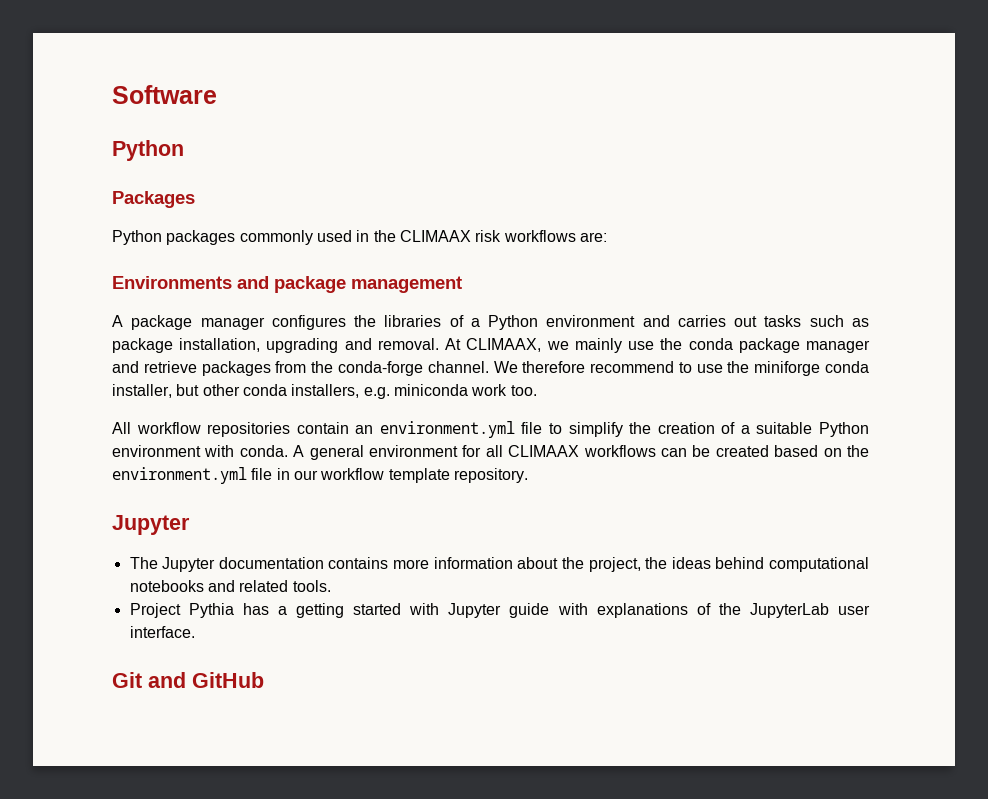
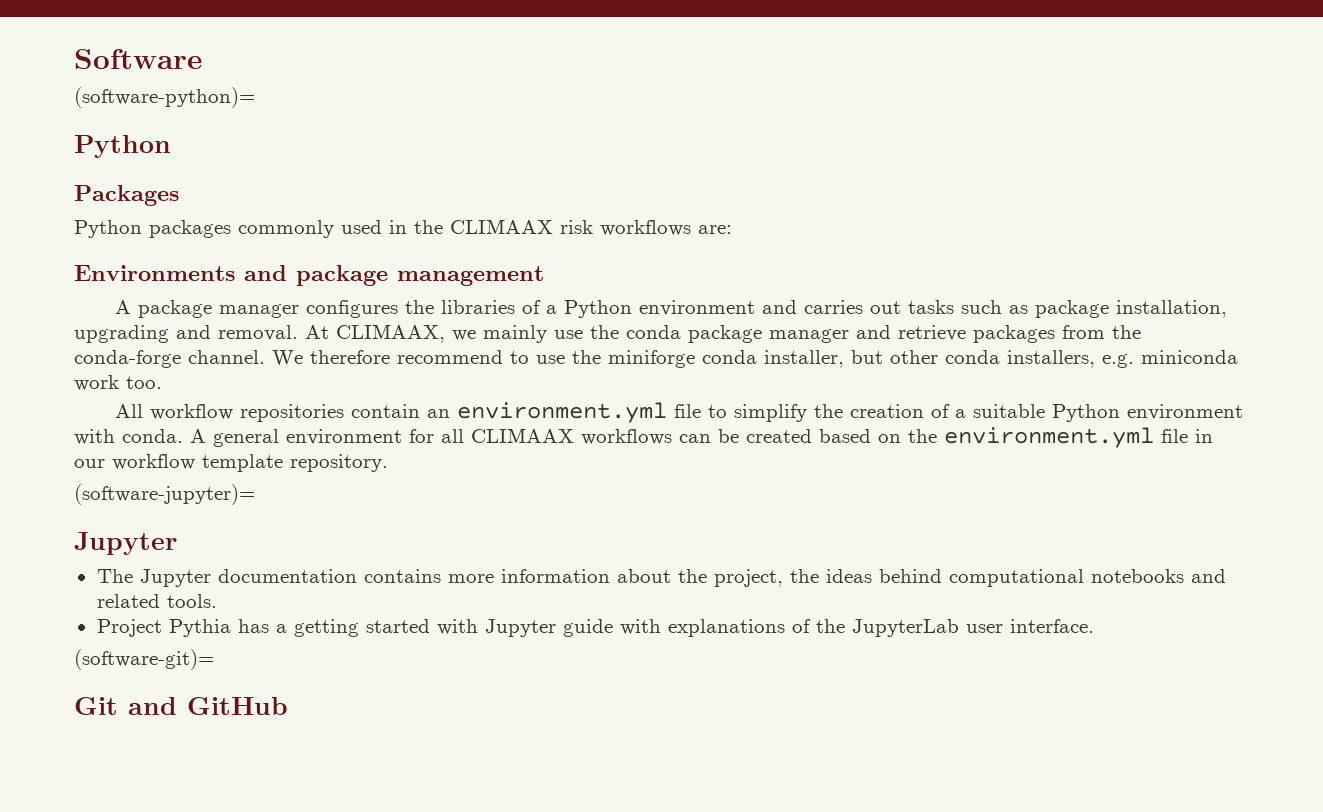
(217, 94) none -> [74,87,255,108] // (software-python)=
(528, 475) none -> [74,484,255,505] // (software-jupyter)=
(195, 632) none -> [74,649,214,670] // (software-git)=

